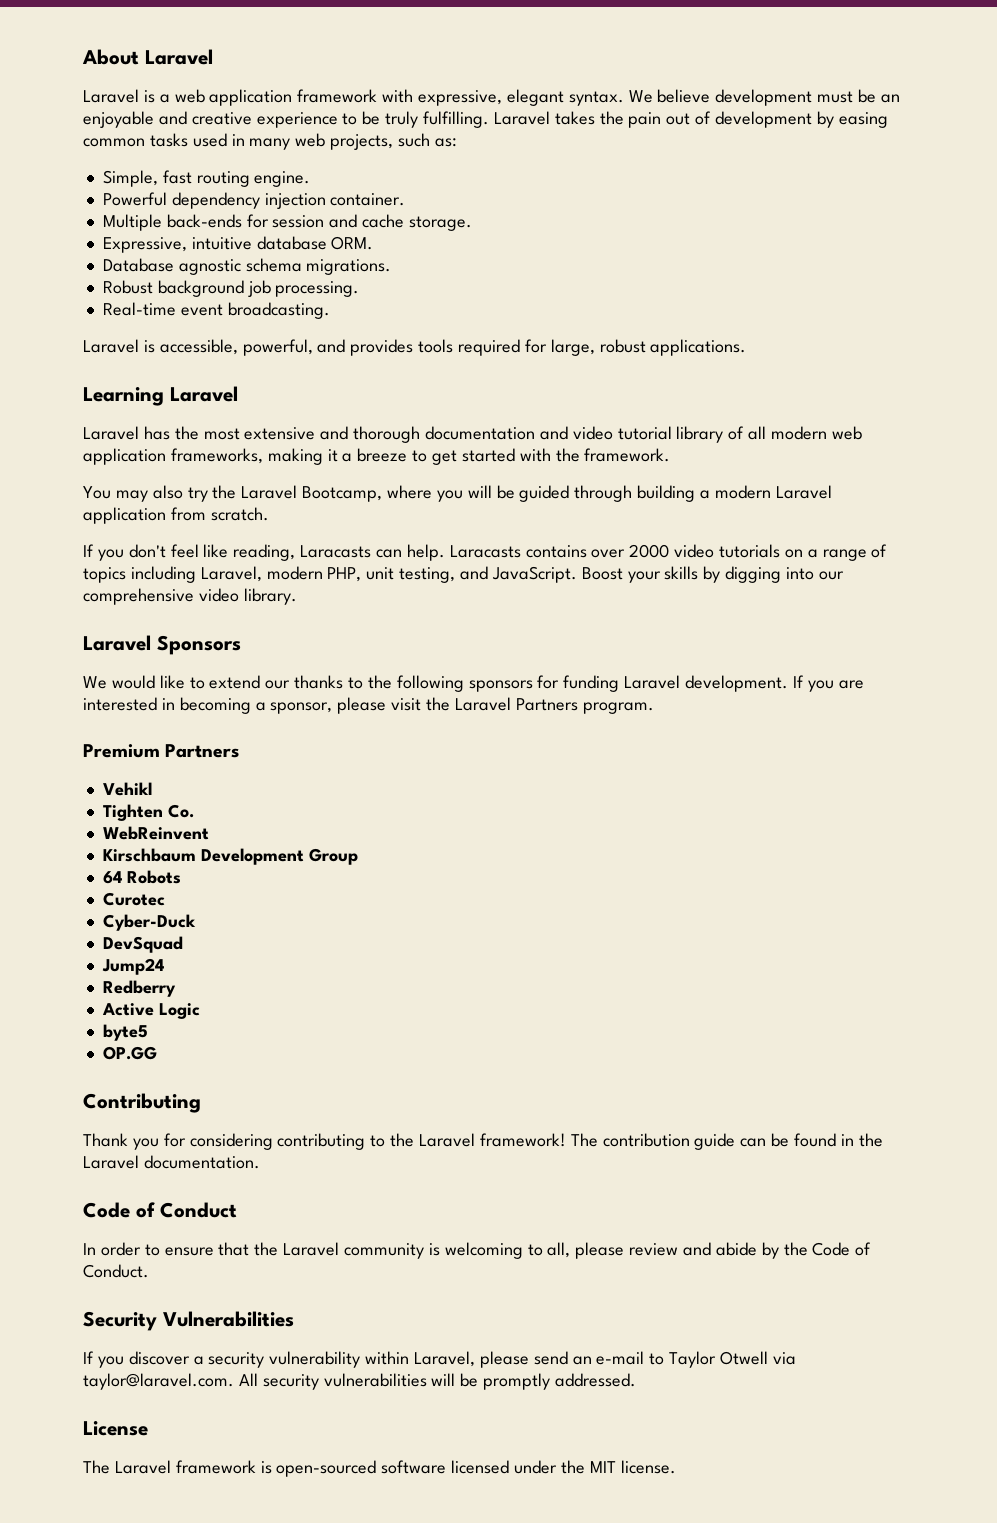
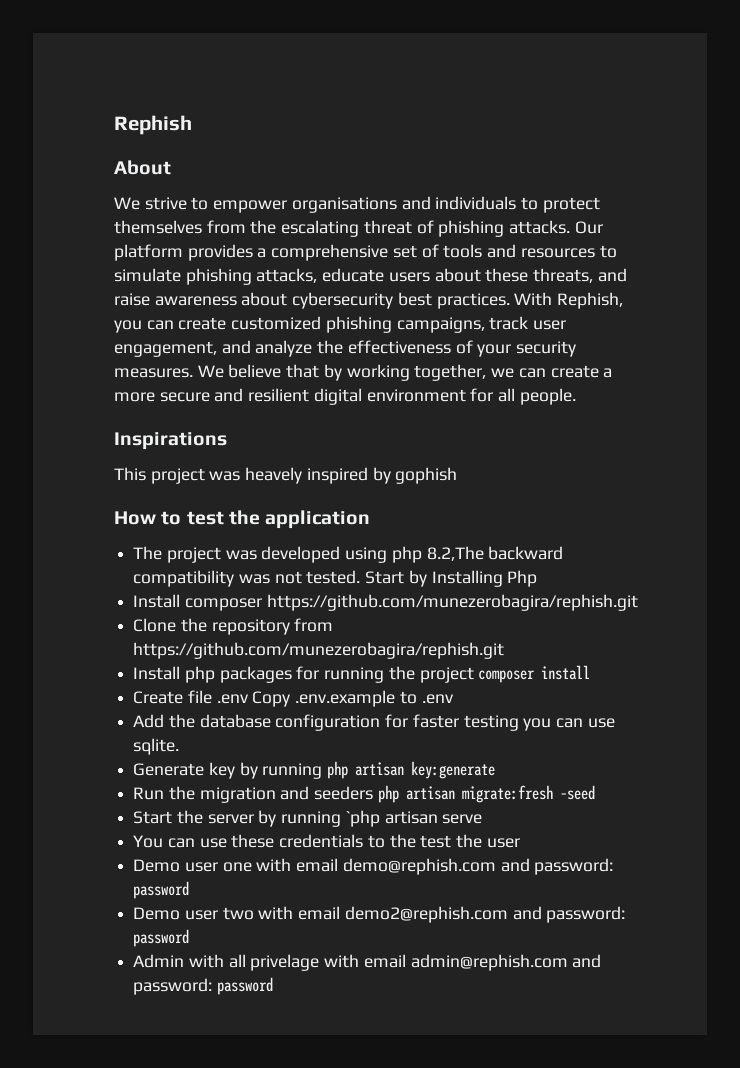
(82, 57) none -> [114,115,192,135] Rephish //
[145,49,213,65] [83,89,900,106] [83,111,888,128] [83,133,457,150] [102,170,311,187] [102,192,406,209] [102,214,472,231] [102,236,374,253] [102,258,392,275] [102,280,360,297] [102,302,330,319] [83,339,747,356] [83,386,238,406] [83,426,862,443] [83,448,671,465] [83,485,832,502] [83,507,269,524] [83,544,888,561] [83,566,844,583] [83,588,297,605] [83,635,241,655] [83,675,864,692] [83,697,654,714] [83,744,240,758] [102,782,152,796] [102,804,194,821] [102,826,209,840] [102,848,358,865] [102,870,181,884] [102,892,165,906] [102,914,196,931] [102,936,183,953] [101,958,164,975] [102,980,176,997] [101,1003,200,1019] [102,1024,148,1041] [102,1046,157,1060] [83,1093,201,1113] [83,1133,883,1150] [83,1155,260,1169] [83,1202,237,1218] [83,1242,872,1259] [83,1264,149,1278] [83,1311,294,1331] [83,1351,796,1368] [83,1373,637,1390] [83,1421,148,1436] [83,1460,676,1477] Laravel // Laravel is a web application framework with expressive, elegant syntax. We believe development must be an enjoyable and creative experience to be truly fulfilling. Laravel takes the pain out of development by easing common tasks used in many web projects, such as: // Simple, fast routing engine. // Powerful dependency injection container. // Multiple back-ends for session and cache storage. // Expressive, intuitive database ORM. // Database agnostic schema migrations. // Robust background job processing. // Real-time event broadcasting. // Laravel is accessible, powerful, and provides tools required for large, robust applications. // Learning Laravel // Laravel has the most extensive and thorough documentation and video tutorial library of all modern web application frameworks, making it a breeze to get started with the framework. // You may also try the Laravel Bootcamp, where you will be guided through building a modern Laravel application from scratch. // If you don't feel like reading, Laracasts can help. Laracasts contains over 2000 video tutorials on a range of topics including Laravel, modern PHP, unit testing, and JavaScript. Boost your skills by digging into our comprehensive video library. // Laravel Sponsors // We would like to extend our thanks to the following sponsors for funding Laravel development. If you are interested in becoming a sponsor, please visit the Laravel Partners program. // Premium Partners // Vehikl // Tighten Co. // WebReinvent // Kirschbaum Development Group // 64 Robots // Curotec // Cyber-Duck // DevSquad // Jump24 // Redberry // Active Logic // byte5 // OP.GG // Contributing // Thank you for considering contributing to the Laravel framework! The contribution guide can be found in the Laravel documentation. // Code of Conduct // In order to ensure that the Laravel community is welcoming to all, please review and abide by the Code of Conduct. // Security Vulnerabilities // If you discover a security vulnerability within Laravel, please send an e-mail to Taylor Otwell via taylor@laravel.com. All security vulnerabilities will be promptly addressed. // License // The Laravel framework is open-sourced software licensed under the MIT license. -> [114,196,600,213] [114,220,603,237] [114,244,617,261] [114,268,627,285] [114,292,624,309] [114,316,567,333] [114,340,577,357] [114,364,613,381] [114,388,576,405] [114,432,227,450] [114,467,458,484] [114,510,371,529] [133,546,564,563] [133,570,538,587] [133,594,638,611] [133,618,334,635] [133,642,505,659] [133,665,591,683] [133,690,453,707] [133,714,615,731] [133,738,180,755] [133,761,496,779] [133,785,595,803] [133,810,483,827] [133,834,520,848] [133,858,614,875] [133,881,190,899] [133,906,626,923] [133,929,190,947] [133,954,602,971] [133,977,273,995] // We strive to empower organisations and individuals to protect themselves from the escalating threat of phishing attacks. Our platform provides a comprehensive set of tools and resources to simulate phishing attacks, educate users about these threats, and raise awareness about cybersecurity best practices. With Rephish, you can create customized phishing campaigns, track user engagement, and analyze the effectiveness of your security measures. We believe that by working together, we can create a more secure and resilient digital environment for all people. // Inspirations // This project was heavely inspired by gophish // How to test the application // The project was developed using php 8.2,The backward compatibility was not tested. Start by Installing Php // Install composer https://github.com/munezerobagira/rephish.git // Clone the repository from https://github.com/munezerobagira/rephish.git // Install php packages for running the project composer install // Create file .env Copy .env.example to .env // Add the database configuration for faster testing you can use sqlite. // Generate key by running php artisan key:generate // Run the migration and seeders php artisan migrate:fresh –seed // Start the server by running `php artisan serve // You can use these credentials to the test the user // Demo user one with email demo@rephish.com and password: password // Demo user two with email demo2@rephish.com and password: password // Admin with all privelage with email admin@rephish.com and password: password

